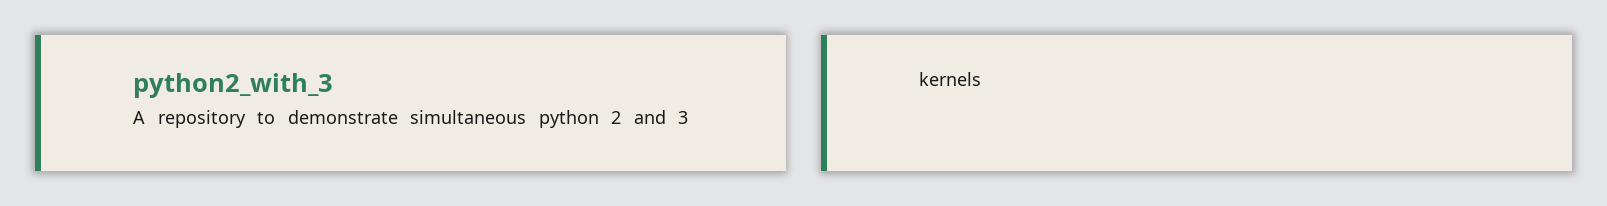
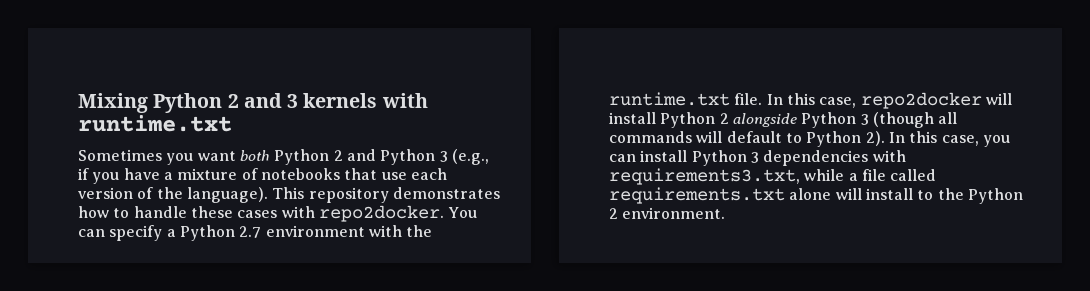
[133,73,333,98] [133,110,688,128] [919,72,981,86] python2_with_3 // A repository to demonstrate simultaneous python 2 and 3 kernels -> [78,93,428,113] [78,115,232,132] [78,149,489,165] [78,168,447,184] [78,187,500,203] [78,205,478,222] [78,225,433,241] [609,92,1012,109] [609,112,958,128] [609,131,1010,147] [609,150,906,166] [609,168,937,185] [609,187,1023,204] [609,207,726,219] Mixing Python 2 and 3 kernels with runtime.txt // Sometimes you want both Python 2 and Python 3 (e.g., if you have a mixture of notebooks that use each version of the language). This repository demonstrates how to handle these cases with repo2docker. You can specify a Python 2.7 environment with the runtime.txt file. In this case, repo2docker will install Python 2 alongside Python 3 (though all commands will default to Python 2). In this case, you can install Python 3 dependencies with requirements3.txt, while a file called requirements.txt alone will install to the Python 2 environment.

